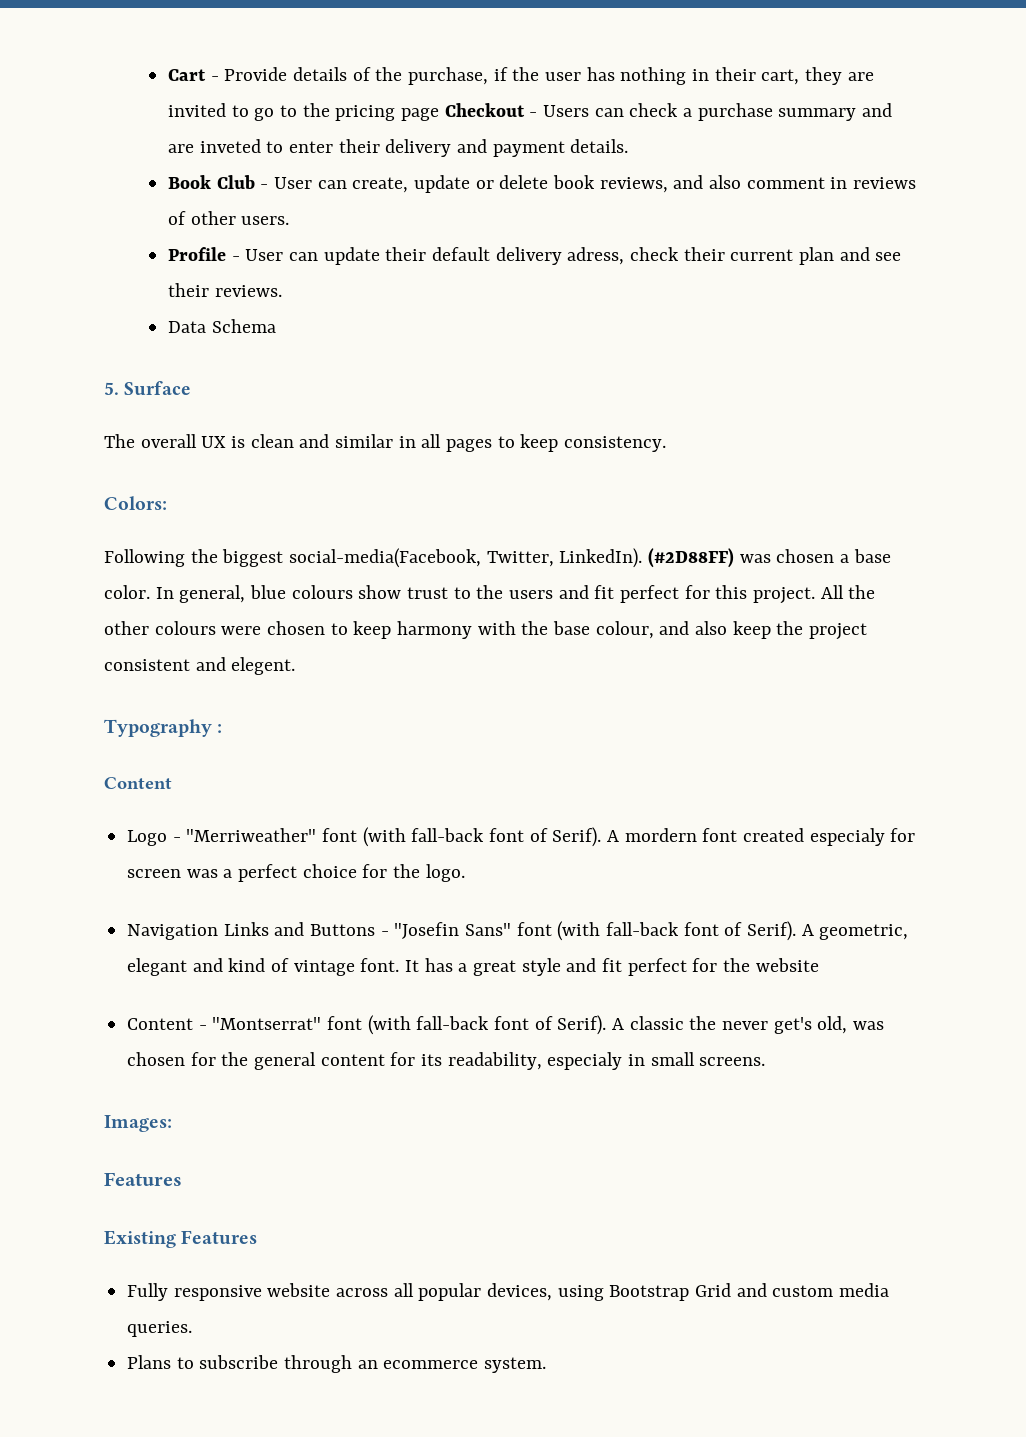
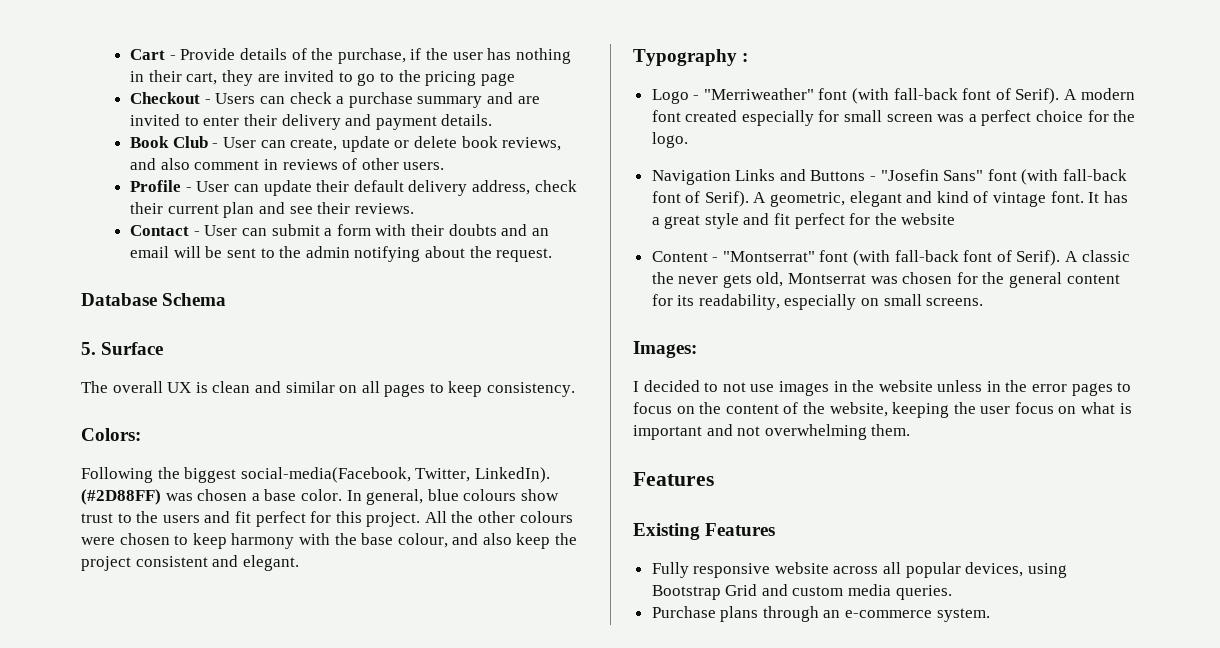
(439, 114) none -> (515, 79) //
[199,139,261,153] inveted -> [130,114,181,126] invited
[567,247,625,265] adress, -> [471,180,530,195] address,
[167,321,206,333] Data -> [130,224,549,236] [130,246,553,262] [81,293,157,306] Contact - User can submit a form with their doubts and an email will be sent to the admin notifying about the request. // Database
[398,436,416,448] in -> [339,385,358,393] on
[231,657,296,675] elegent. -> [242,555,299,571] elegant.
[104,777,172,789] // Content -> (749, 57) none
[624,828,697,842] mordern -> [1080,88,1135,100] modern
[809,828,916,846] especialy for -> [741,110,883,126] especially for small
[773,1016,848,1034] get's old, -> [722,272,867,288] gets old, Montserrat
[547,1052,646,1070] especialy in -> [784,294,880,310] especially on
(172, 1123) none -> [633,380,1132,396] [633,402,1132,418] [633,424,911,440] // I decided to not use images in the website unless in the error pages to focus on the content of the website, keeping the user focus on what is important and not overwhelming them.
[127,1355,279,1369] Plans to subscribe -> [651,606,759,622] Purchase plans
[383,1360,479,1369] ecommerce -> [845,610,933,618] e-commerce

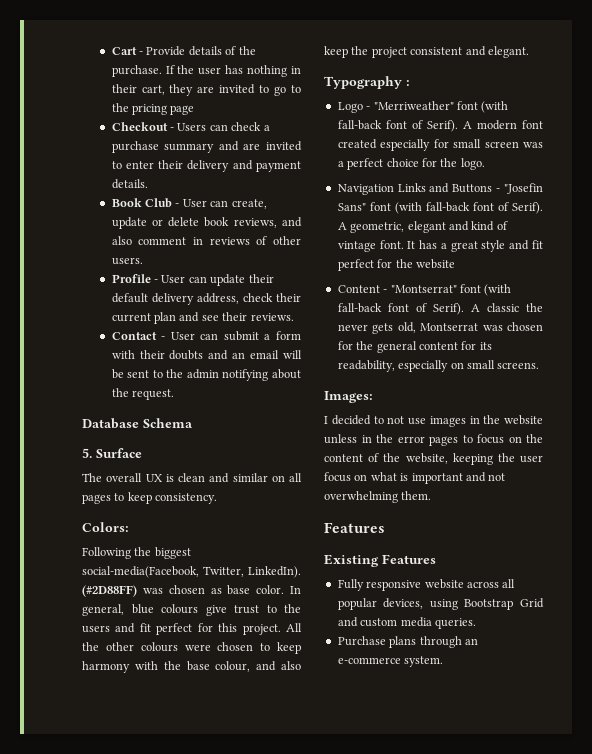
[337,48,422,64] purchase, if -> [111,65,175,77] purchase. If
[251,493,260,501] a -> [210,588,222,594] as
[520,489,559,501] show -> [205,605,227,616] give

